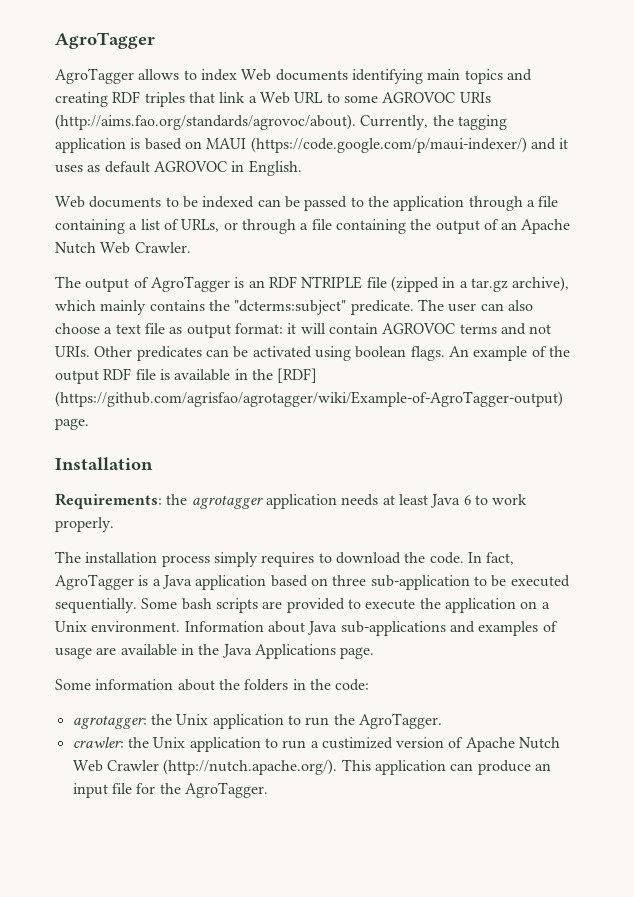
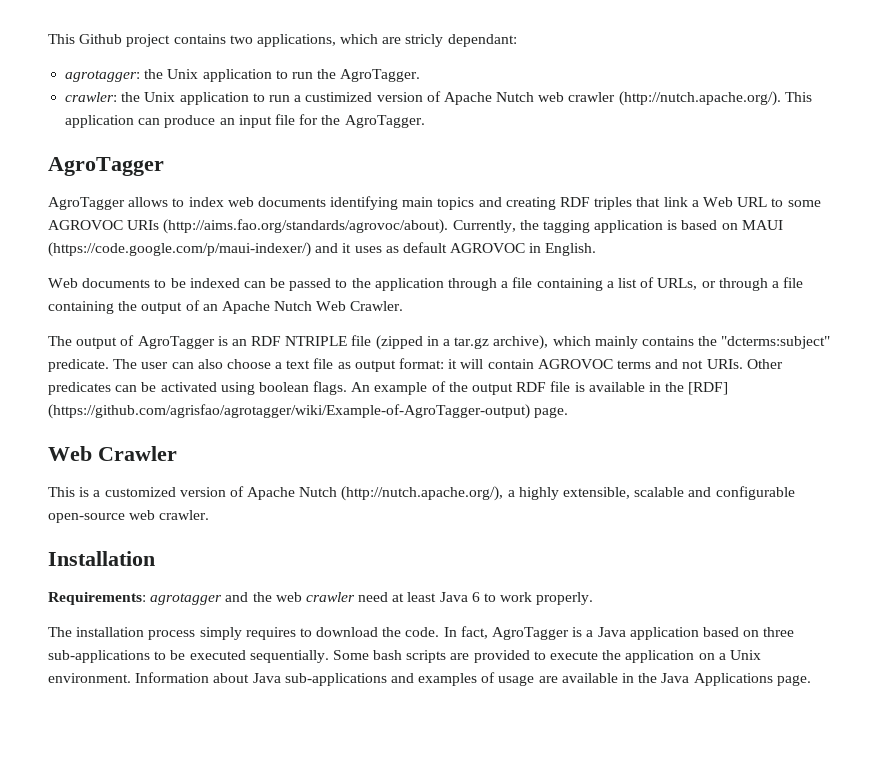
(55, 40) none -> [48,34,517,47] [65,69,421,82] [65,91,812,106] [65,114,425,128] This Github project contains two applications, which are stricly dependant: // agrotagger: the Unix application to run the AgroTagger. // crawler: the Unix application to run a custimized version of Apache Nutch web crawler (http://nutch.apache.org/). This application can produce an input file for the AgroTagger. //
[241,69,272,81] Web -> [227,197,254,207] web
[55,457,153,470] [55,493,379,509] Installation // Requirements: the agrotagger application needs -> [48,446,177,461] [48,486,795,501] [48,510,210,523] [48,551,155,566] [48,592,389,605] Web Crawler // This is a customized version of Apache Nutch (http://nutch.apache.org/), a highly extensible, scalable and configurable open-source web crawler. // Installation // Requirements: agrotagger and the web crawler need
[370,575,470,590] sub-application -> [48,650,150,663] sub-applications
[55,679,370,691] [72,713,442,729] [72,737,561,752] [72,759,551,775] [72,782,268,798] // Some information about the folders in the code: // agrotagger: the Unix application to run the AgroTagger. // crawler: the Unix application to run a custimized version of Apache Nutch Web Crawler (http://nutch.apache.org/). This application can produce an input file for the AgroTagger. -> (811, 680) none

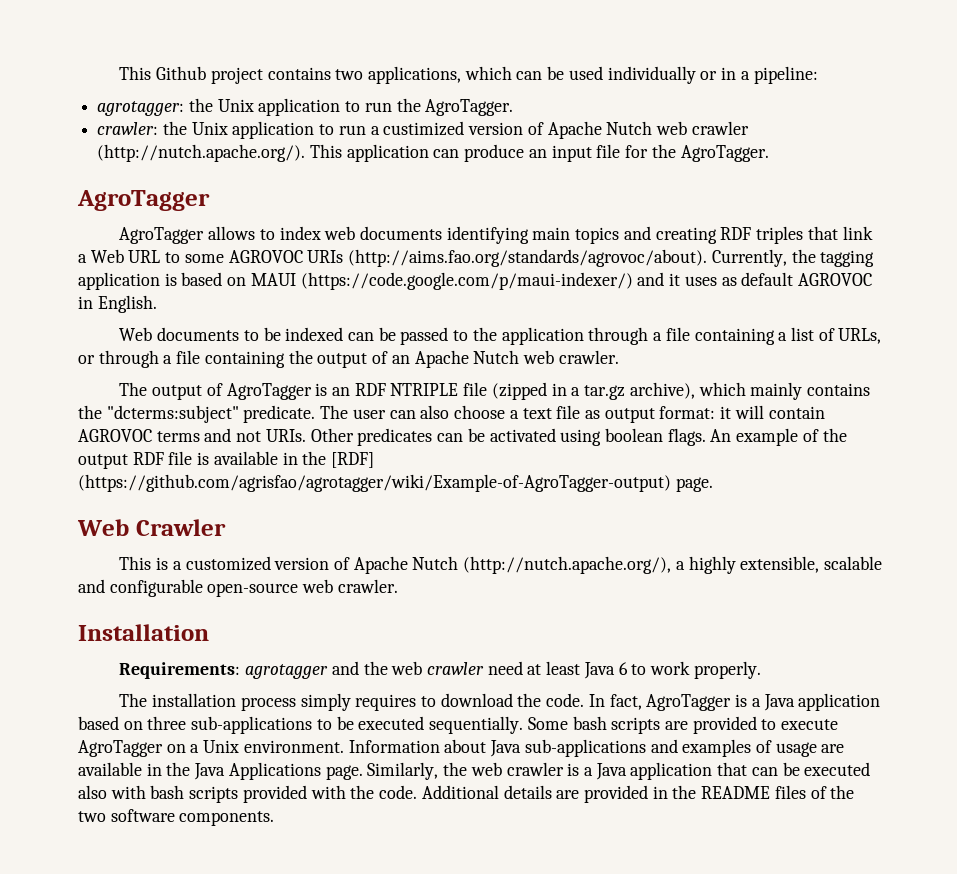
[382,34,517,47] are stricly dependant: -> [516,66,818,84] can be used individually or in a pipeline:
[316,301,404,311] Web Crawler. -> [522,350,619,364] web crawler.
[602,650,695,663] the application -> [78,740,163,757] AgroTagger
(811, 680) none -> [367,762,871,780] [78,785,855,803] [78,809,275,826] Similarly, the web crawler is a Java application that can be executed also with bash scripts provided with the code. Additional details are provided in the README files of the two software components.

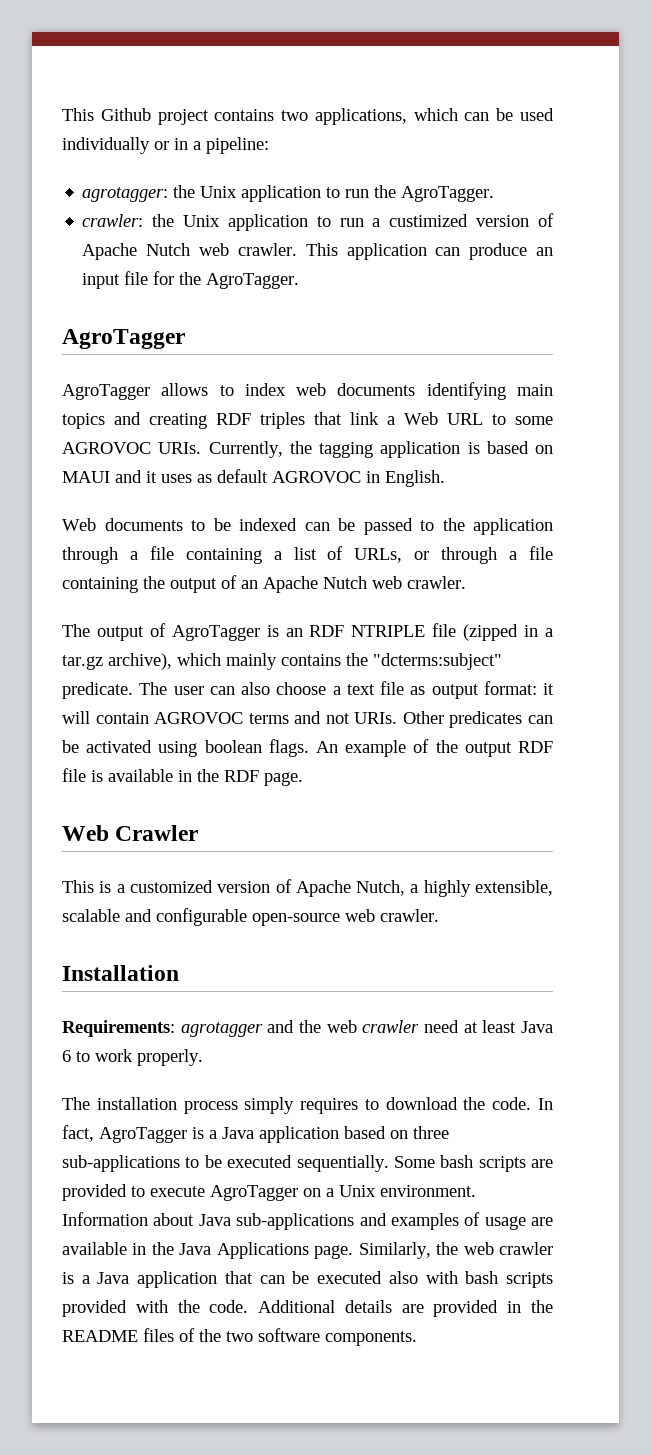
[691,121,749,135] [97,144,306,162] crawler (http://nutch.apache.org/). -> [237,243,297,256] crawler.
[307,249,708,267] URIs (http://aims.fao.org/standards/agrovoc/about). -> [158,442,202,454] URIs.
[300,272,633,290] (https://code.google.com/p/maui-indexer/) -> (110, 477) none
[331,452,375,468] [78,474,671,492] [RDF] (https://github.com/agrisfao/agrotagger/wiki/Example-of-AgroTagger-output) -> [224,770,259,782] RDF
[412,556,672,574] Nutch (http://nutch.apache.org/), -> [356,880,406,896] Nutch,

